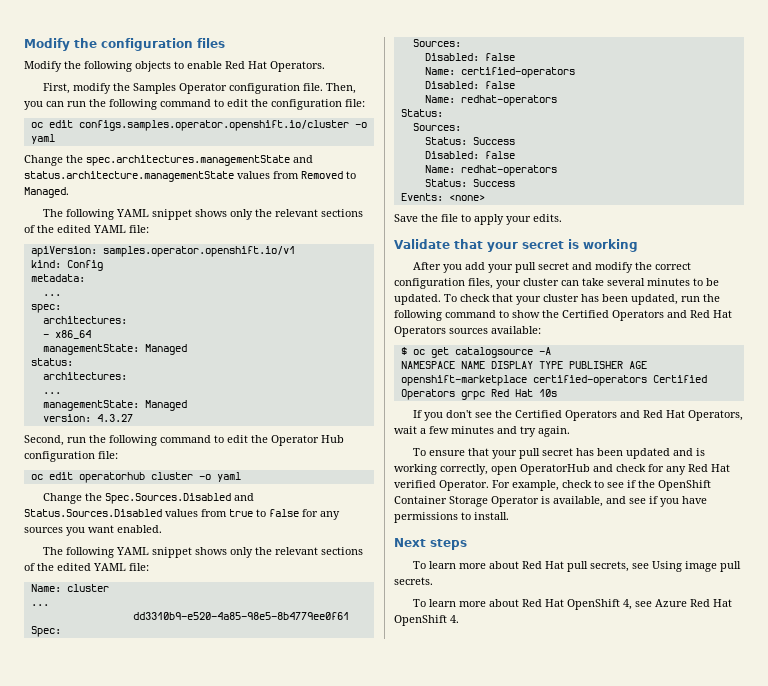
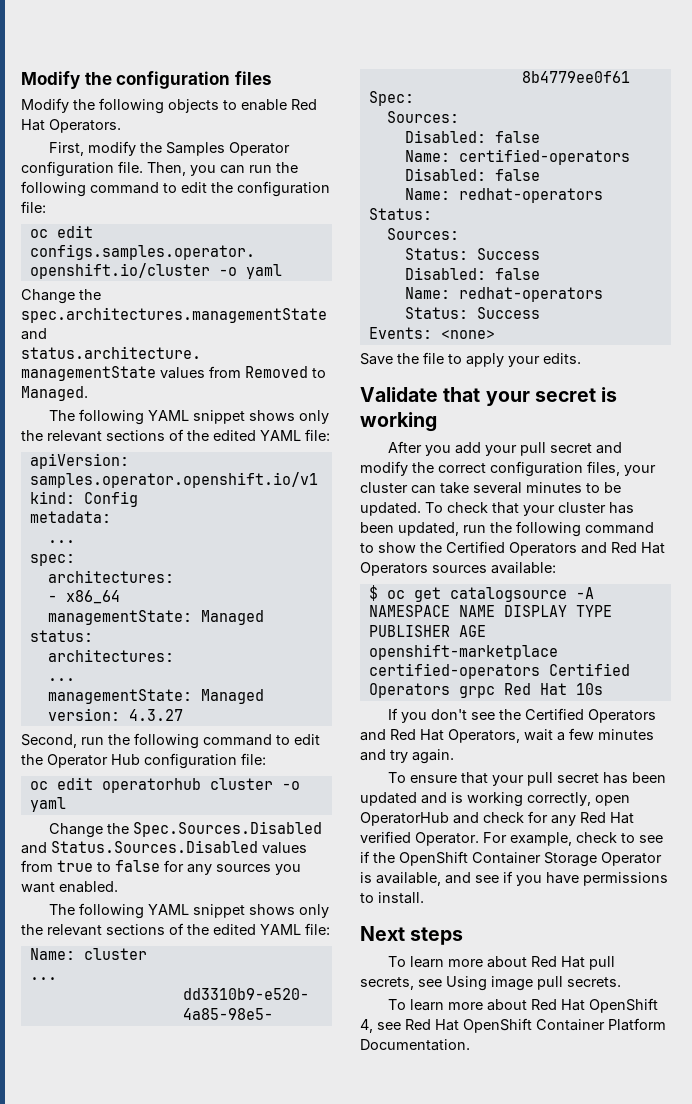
[654,599,732,607] [394,615,459,626] Azure Red Hat OpenShift 4. -> [405,1018,666,1033] [360,1039,470,1051] Red Hat OpenShift Container Platform Documentation.

